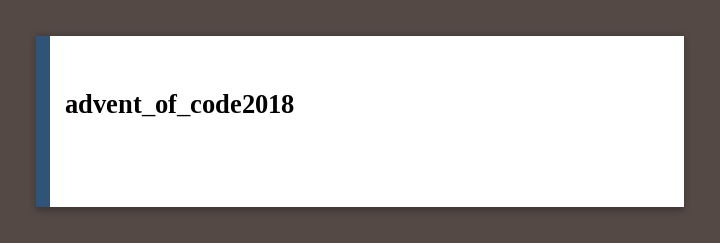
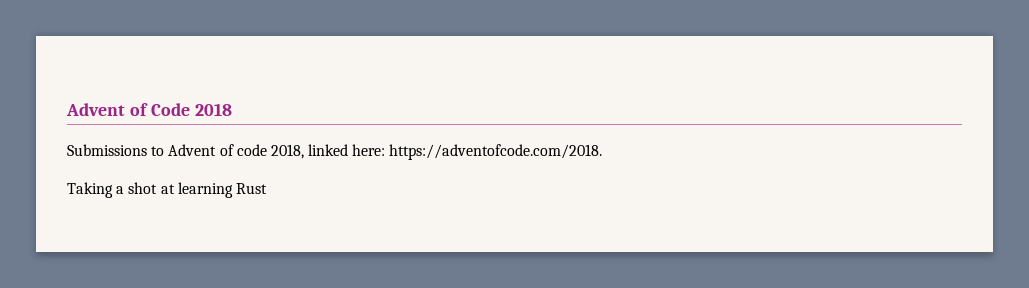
[65,94,294,117] advent_of_code2018 -> [66,103,232,116] [67,144,603,160] [67,182,267,198] Advent of Code 2018 // Submissions to Advent of code 2018, linked here: https://adventofcode.com/2018. // Taking a shot at learning Rust

